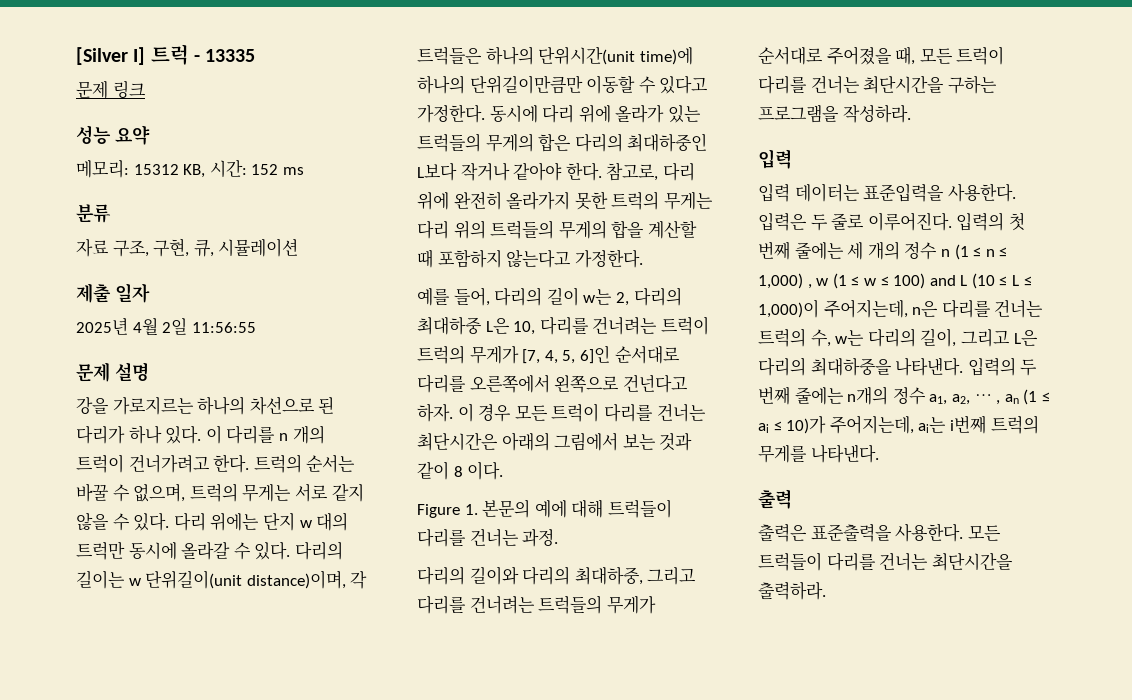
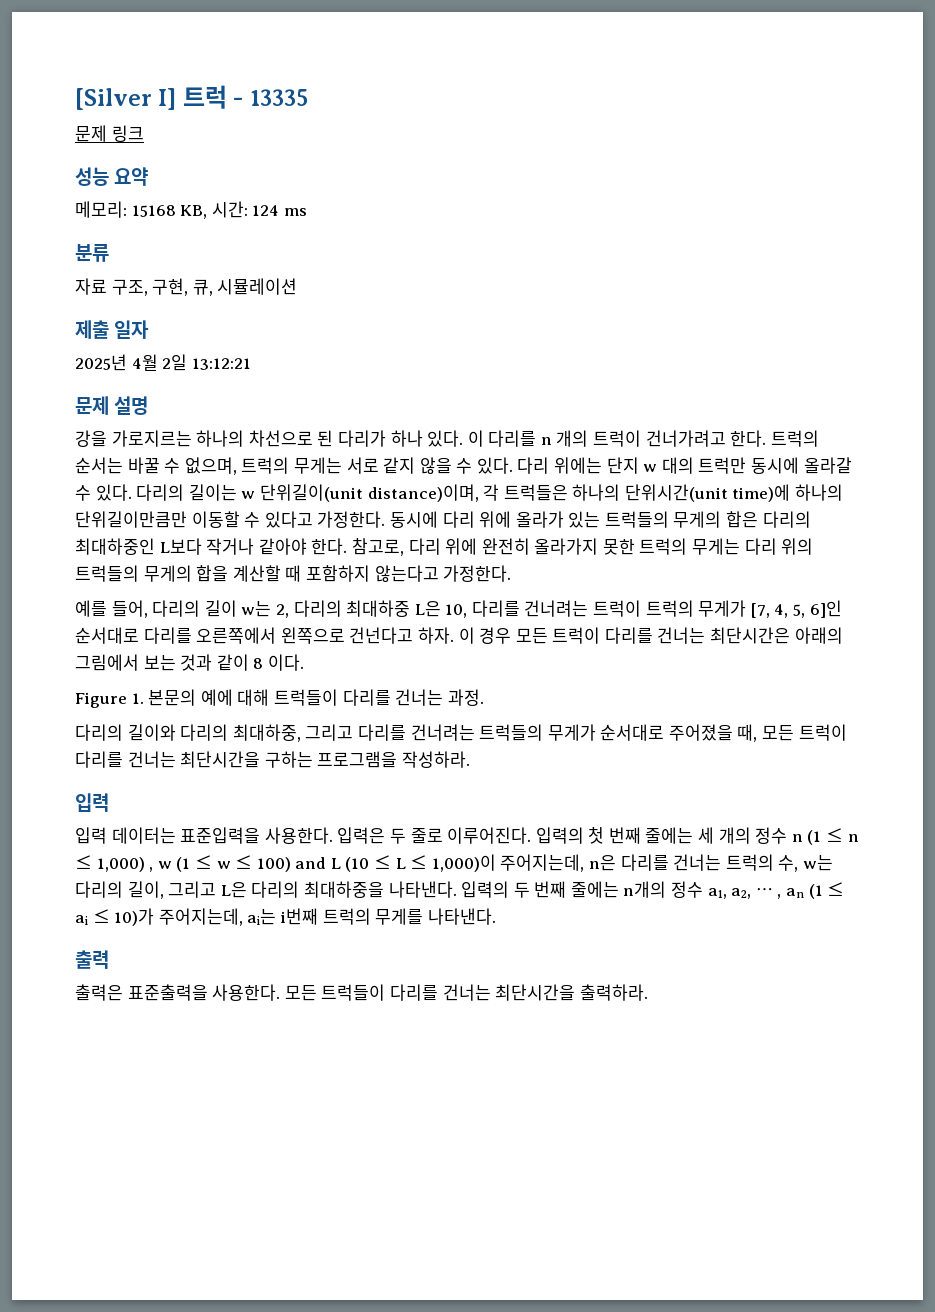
[133,164,179,175] 15312 -> [131,205,176,217] 15168
[251,164,279,175] 152 -> [252,205,280,216] 124
[191,322,256,333] 11:56:55 -> [191,358,251,370] 13:12:21

